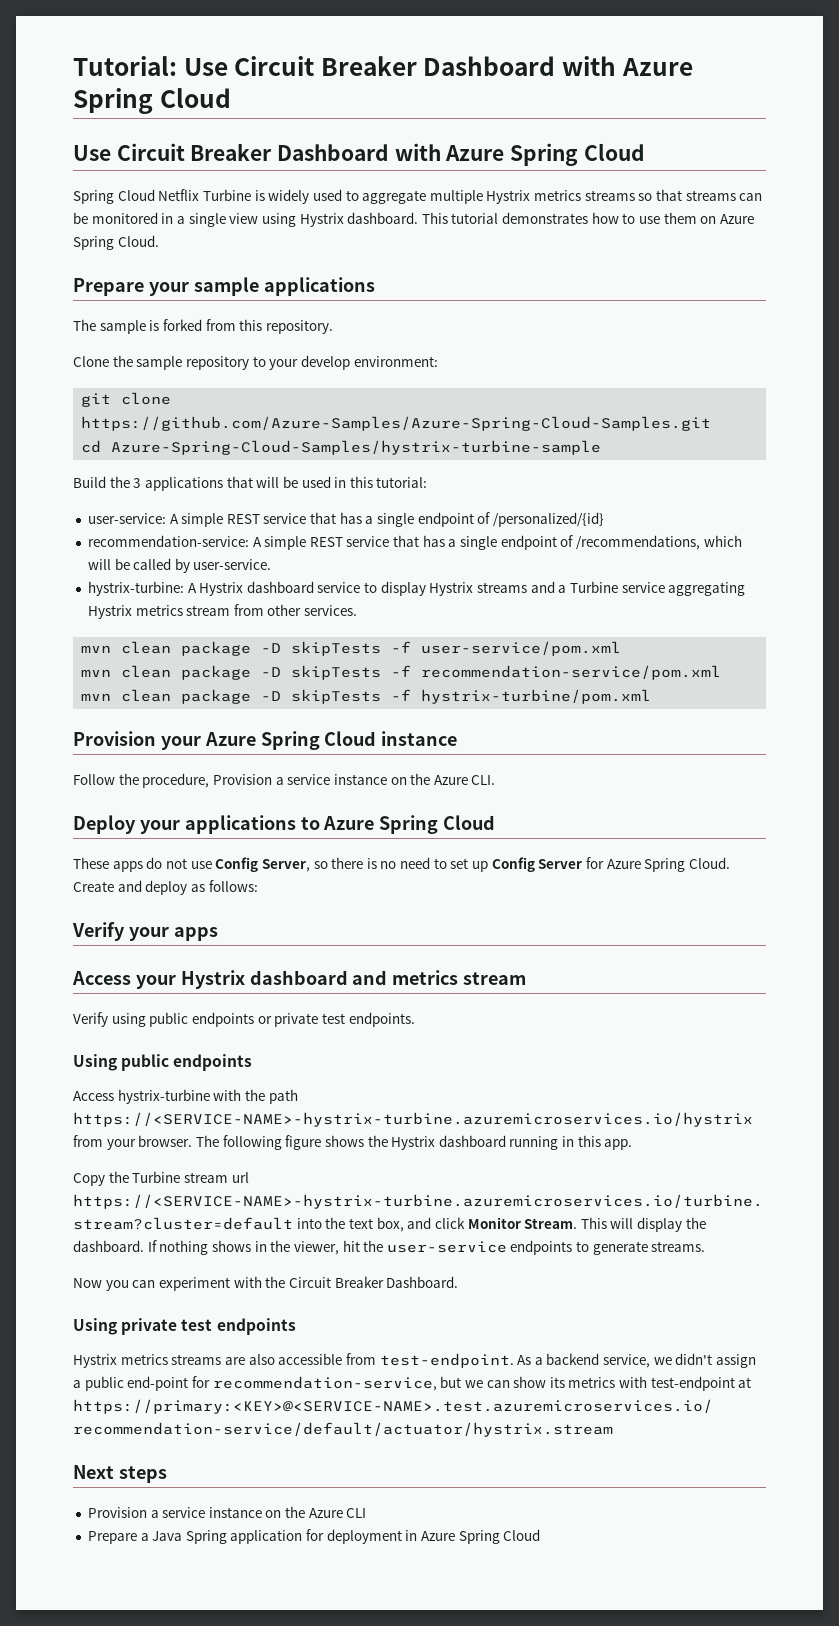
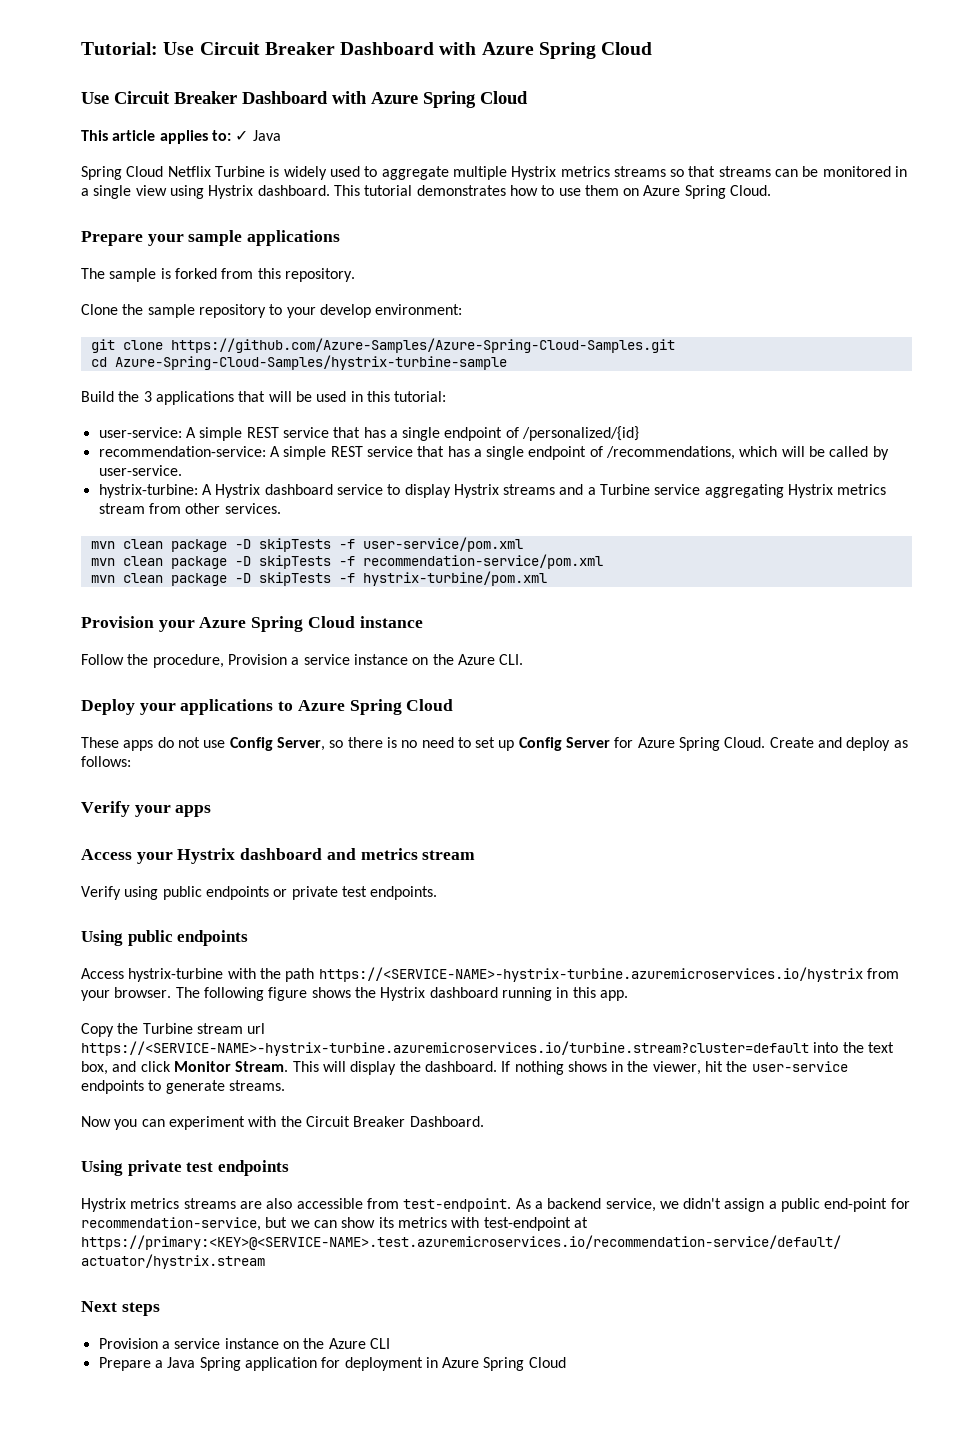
(645, 152) none -> [81,130,281,144] // This article applies to: ✓ Java

